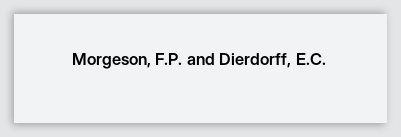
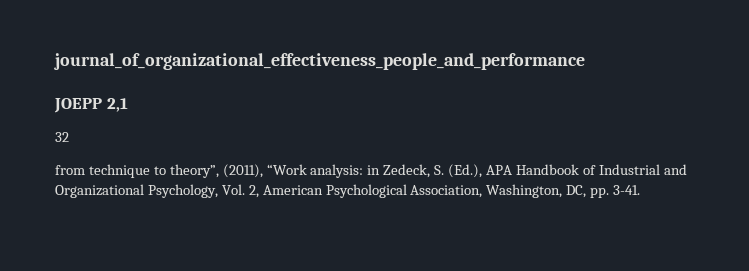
[72,53,326,69] Morgeson, F.P. and Dierdorff, E.C. -> [54,53,585,70] [54,98,128,113] [55,132,69,142] [55,164,687,178] [55,184,641,198] journal_of_organizational_effectiveness_people_and_performance // JOEPP 2,1 // 32 // from technique to theory”, (2011), “Work analysis: in Zedeck, S. (Ed.), APA Handbook of Industrial and Organizational Psychology, Vol. 2, American Psychological Association, Washington, DC, pp. 3-41.

